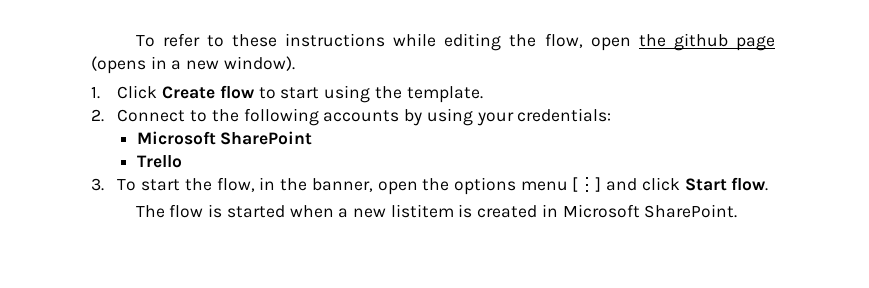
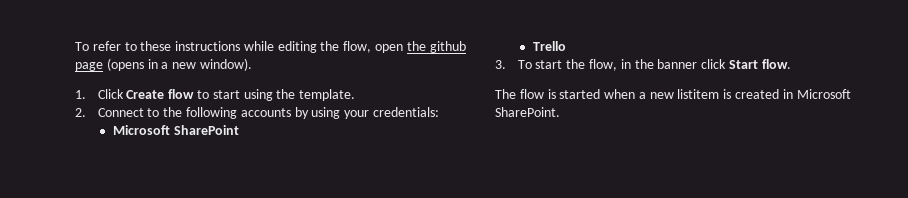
[311,177,638,195] banner, open the options menu [⋮] and -> [657,59,698,69] banner

